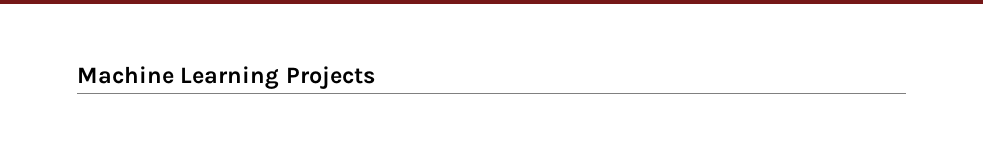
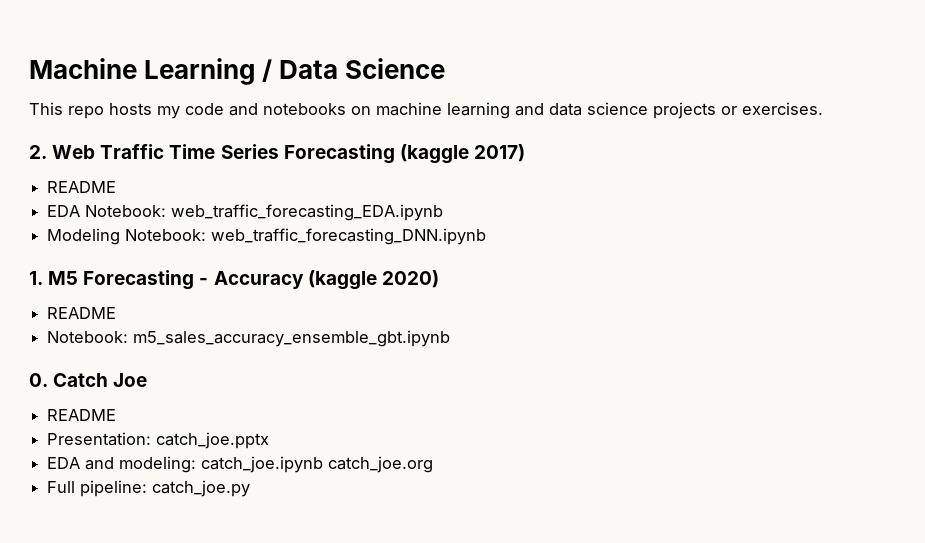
[285,66,375,89] Projects -> [262,58,446,82] [29,102,823,119] [29,144,525,164] [47,181,117,193] [47,204,444,221] [47,228,487,245] [29,270,439,290] [47,307,117,319] [47,330,451,347] [29,373,148,387] [47,409,117,421] [47,432,270,449] [47,456,434,473] [47,480,251,497] / Data Science // This repo hosts my code and notebooks on machine learning and data science projects or exercises. // 2. Web Traffic Time Series Forecasting (kaggle 2017) // README // EDA Notebook: web_traffic_forecasting_EDA.ipynb // Modeling Notebook: web_traffic_forecasting_DNN.ipynb // 1. M5 Forecasting - Accuracy (kaggle 2020) // README // Notebook: m5_sales_accuracy_ensemble_gbt.ipynb // 0. Catch Joe // README // Presentation: catch_joe.pptx // EDA and modeling: catch_joe.ipynb catch_joe.org // Full pipeline: catch_joe.py

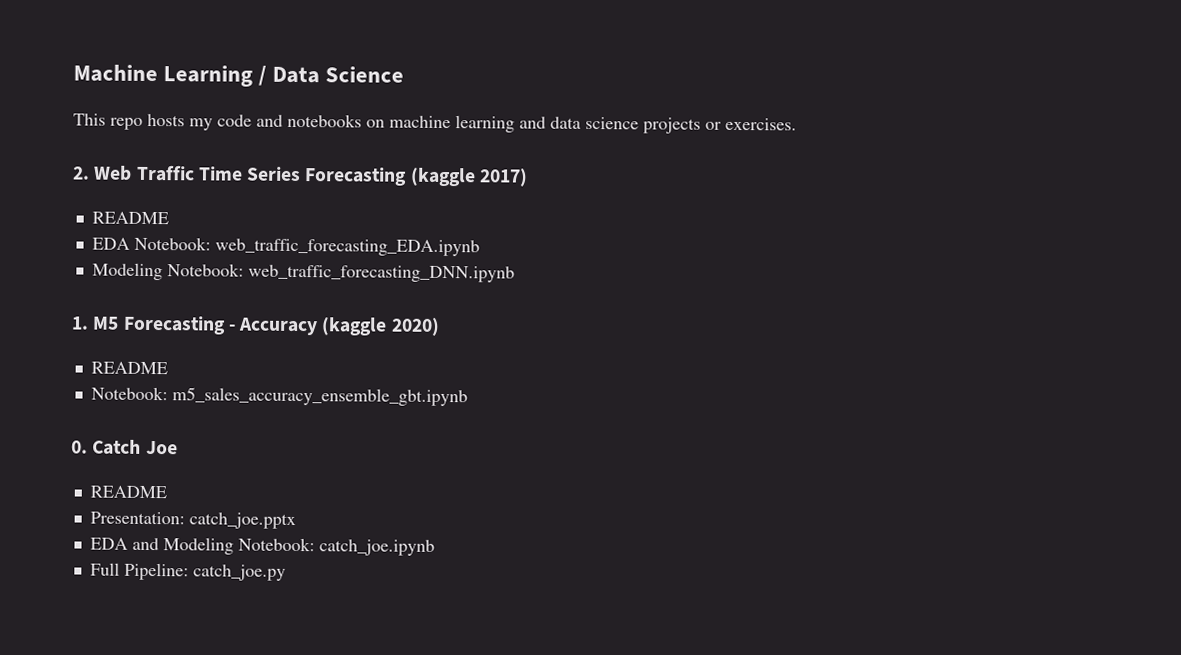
[119,456,197,473] modeling: -> [162,537,315,555] Modeling Notebook:
[328,456,434,473] catch_joe.org -> (435, 547) none
[80,480,148,497] pipeline: -> [123,562,189,581] Pipeline:

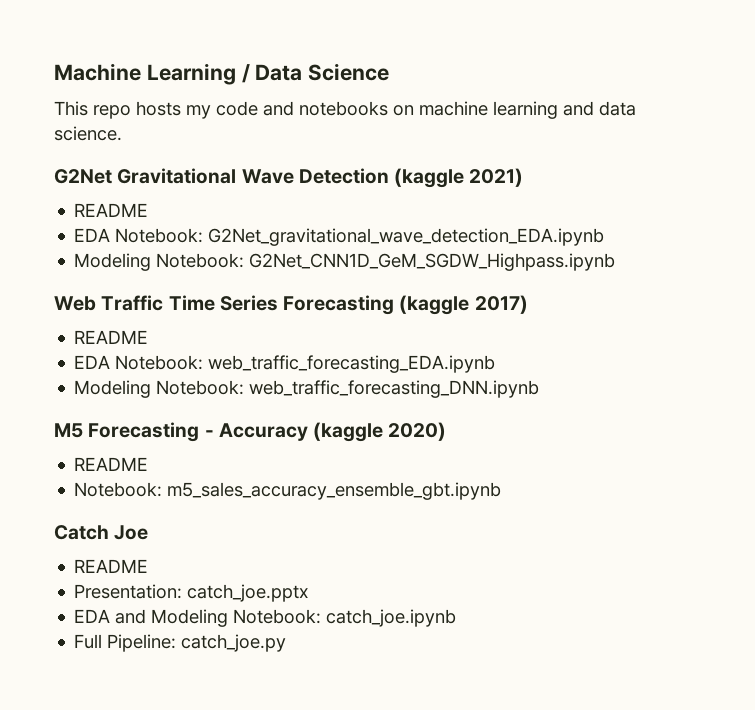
[585,116,797,134] [72,166,90,180] science projects or exercises. // 2. -> [54,126,122,141] [54,168,524,188] [74,203,149,217] [74,228,605,246] [74,253,616,271] science. // G2Net Gravitational Wave Detection (kaggle 2021) // README // EDA Notebook: G2Net_gravitational_wave_detection_EDA.ipynb // Modeling Notebook: G2Net_CNN1D_GeM_SGDW_Highpass.ipynb //
[71,316,89,330] 1. -> (540, 389) none
[71,440,88,454] 0. -> (502, 491) none

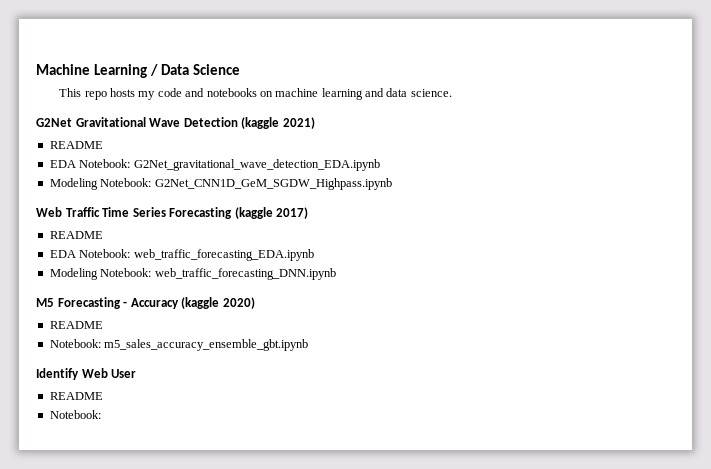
[54,525,149,540] [74,559,149,573] [74,584,309,602] [74,609,457,627] [74,634,287,652] Catch Joe // README // Presentation: catch_joe.pptx // EDA and Modeling Notebook: catch_joe.ipynb // Full Pipeline: catch_joe.py -> [36,368,137,380] [49,392,103,400] [49,410,101,419] Identify Web User // README // Notebook:

